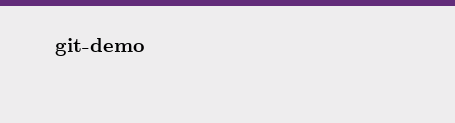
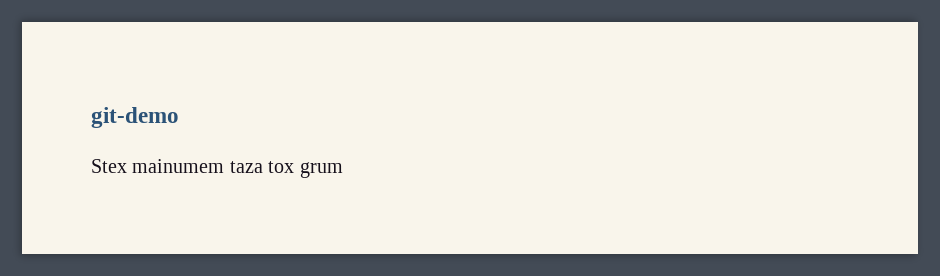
(145, 47) none -> [91,159,343,178] // Stex mainumem taza tox grum

